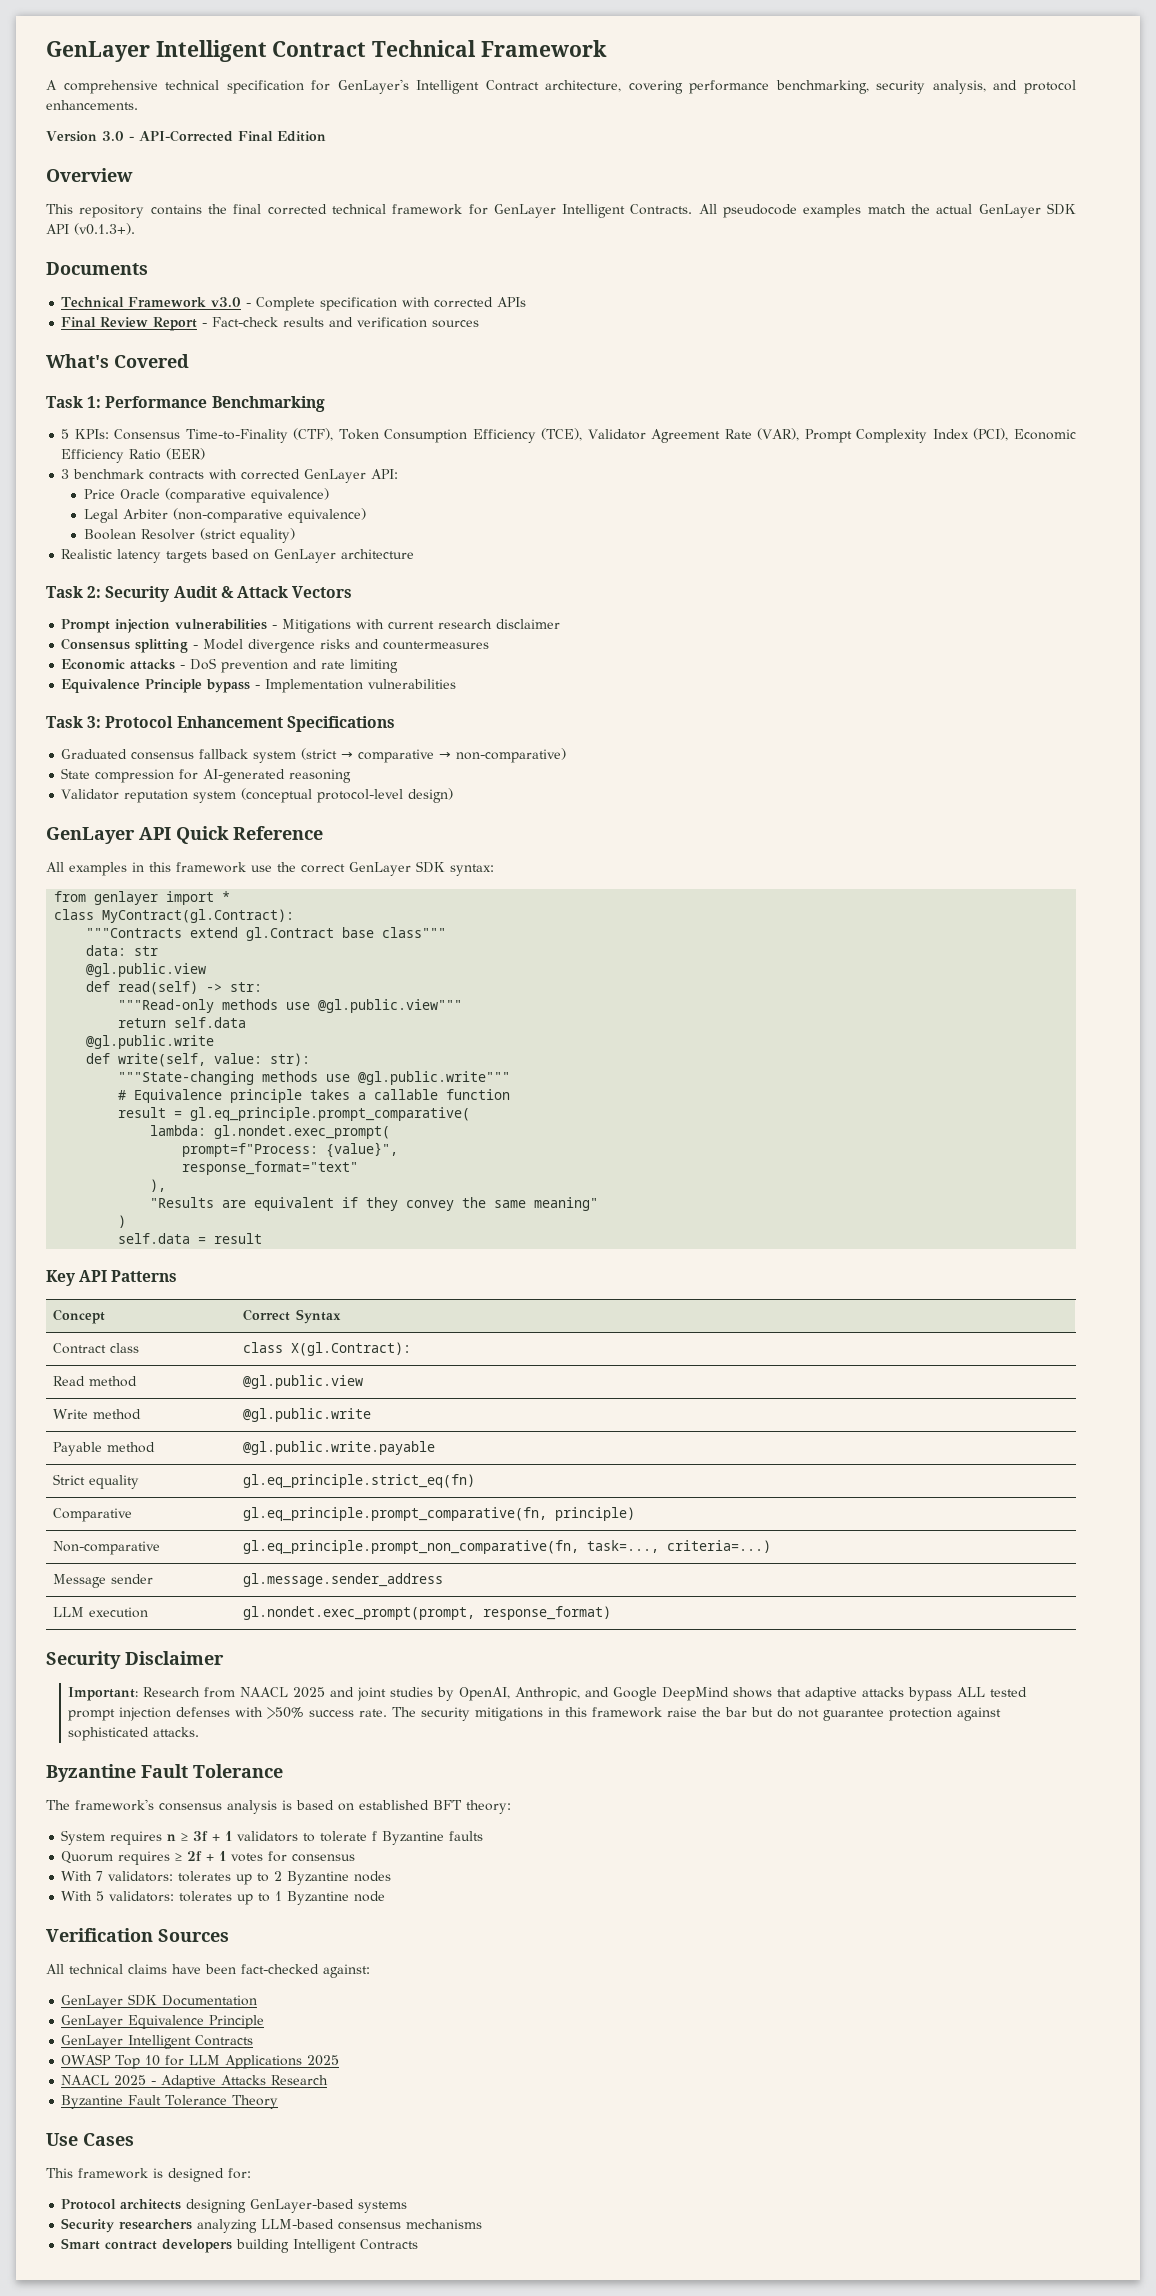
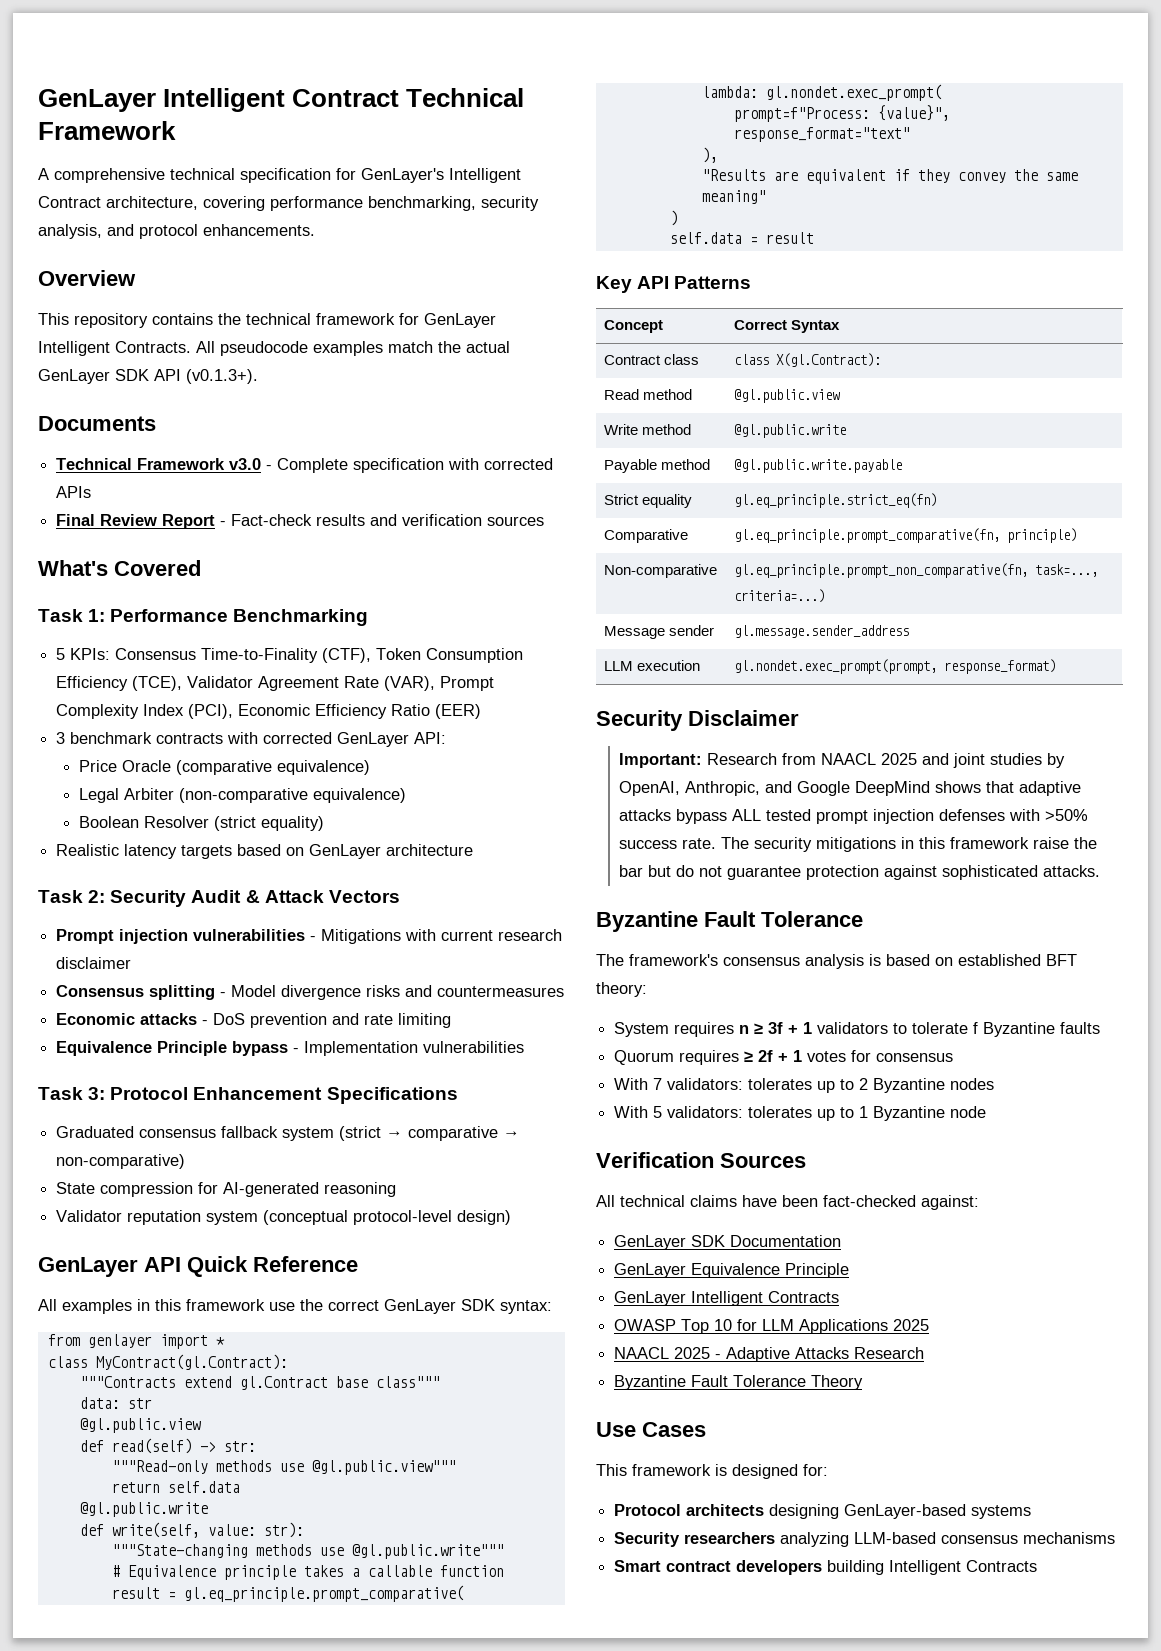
[46,130,326,142] // Version 3.0 - API-Corrected Final Edition -> (315, 230) none
[233,204,327,215] final corrected -> (241, 319) none

